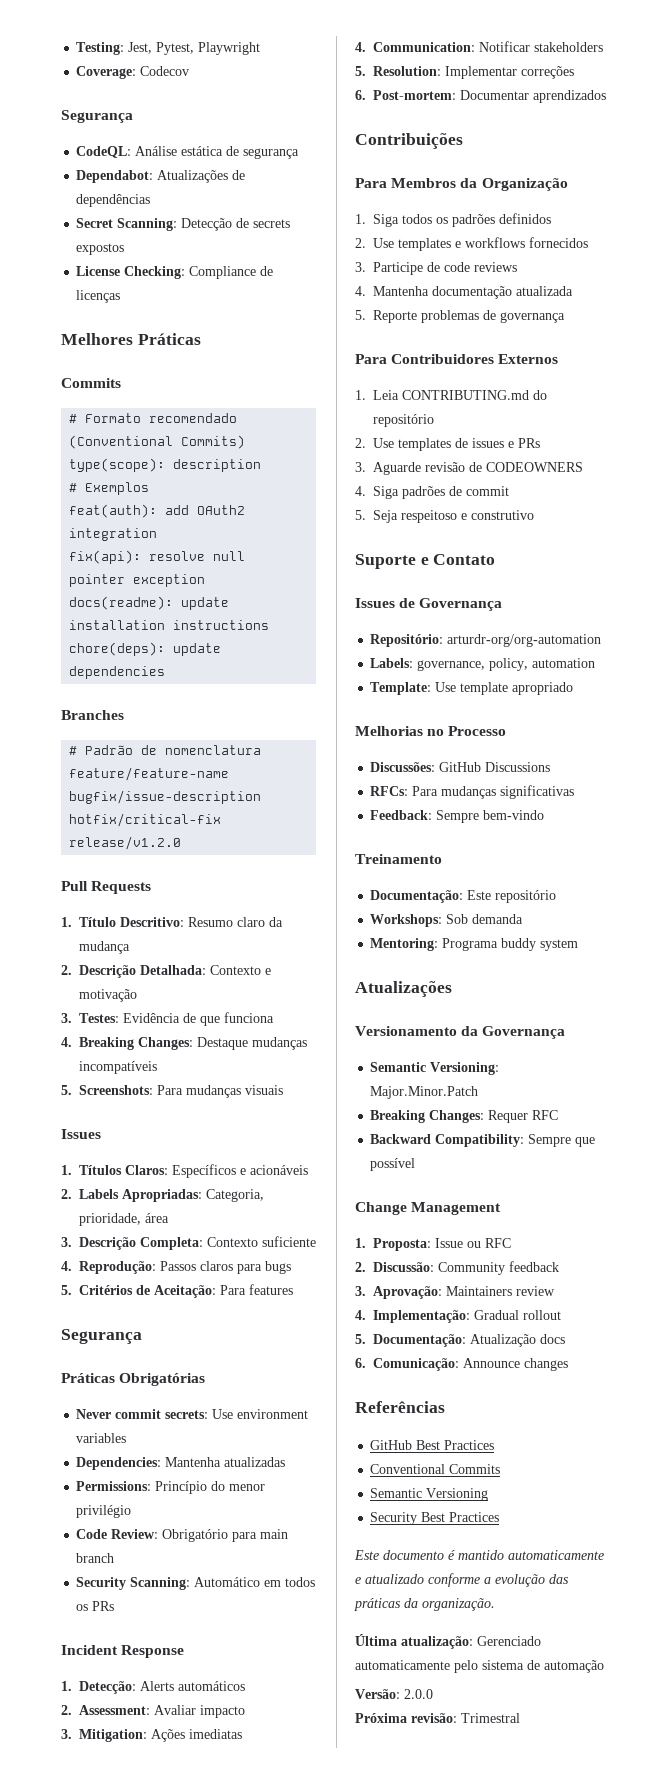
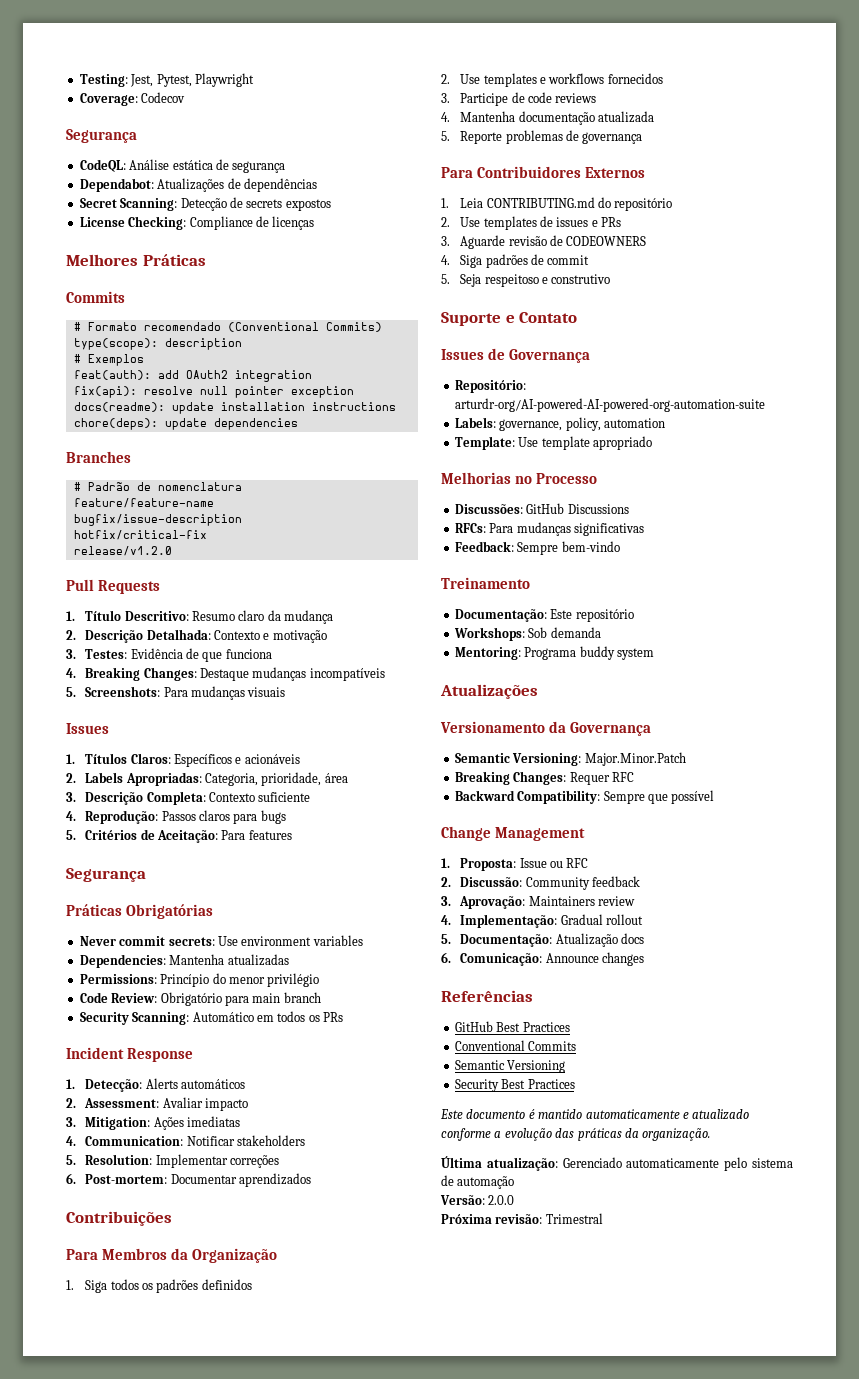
[447,634,602,647] arturdr-org/org-automation -> [454,398,765,412] arturdr-org/AI-powered-AI-powered-org-automation-suite

